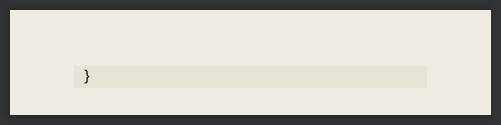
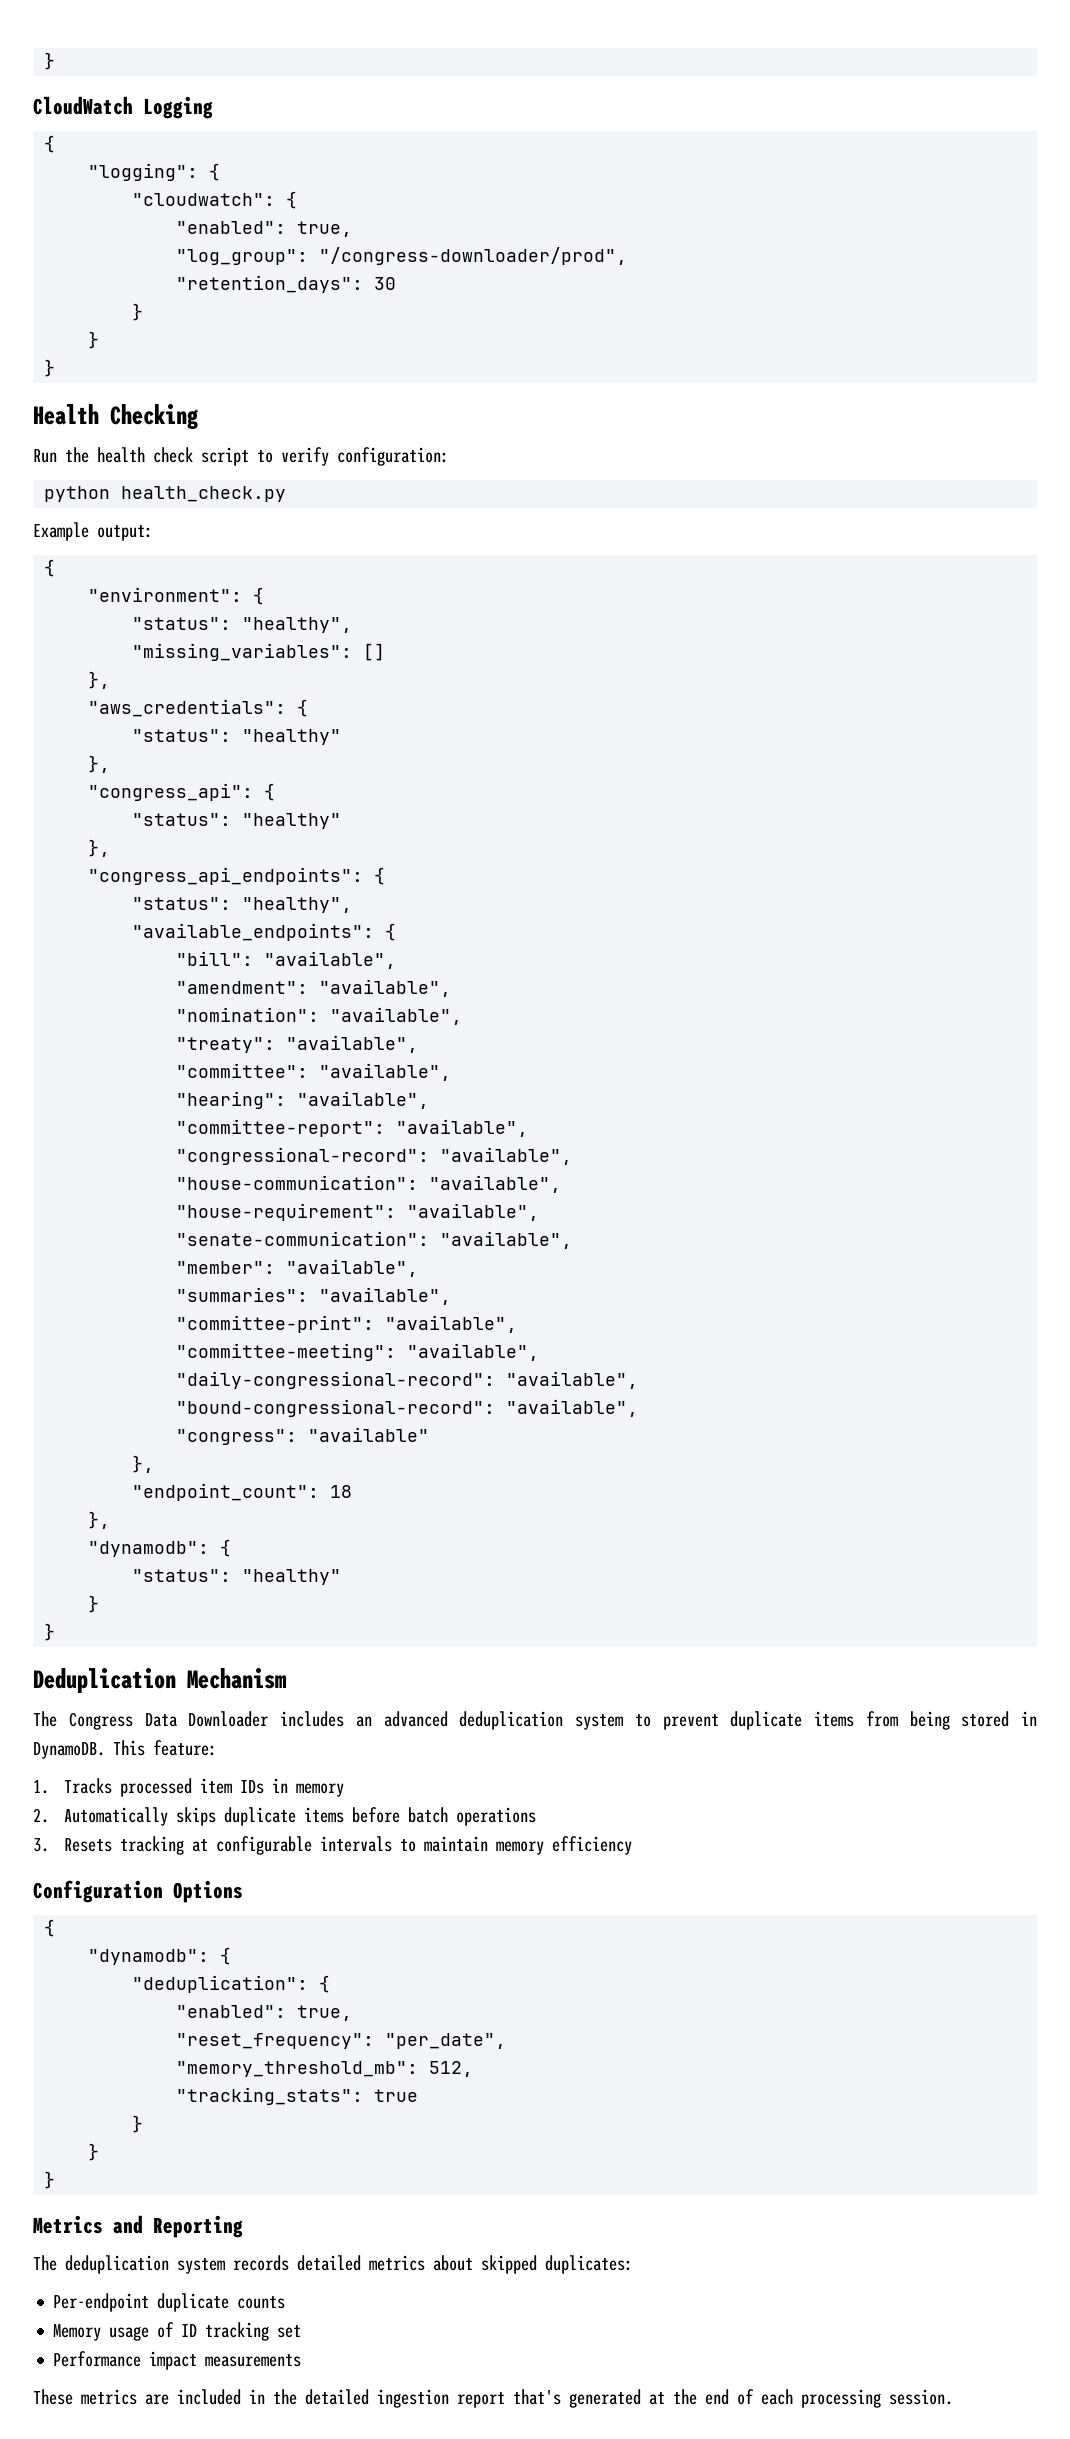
[82,69,93,84] } -> [44,52,56,70] [33,96,213,119] [44,135,56,153] [88,163,221,181] [132,191,298,209] [176,221,353,237] [176,247,628,265] [176,275,397,293] [132,303,144,321] [88,331,100,349] [44,359,56,377] [33,404,199,429] [33,447,449,466] [44,486,287,502] [33,522,153,541] [44,559,56,577] [88,587,265,605] [132,617,353,633] [132,643,386,661] [88,671,111,689] [88,699,309,717] [132,729,342,745] [88,755,111,773] [88,783,276,801] [132,813,342,829] [88,839,111,857] [88,867,386,885] [132,897,353,913] [132,923,397,941] [176,951,397,969] [176,979,452,997] [176,1007,463,1025] [176,1035,419,1053] [176,1063,452,1081] [176,1091,430,1109] [176,1119,529,1137] [176,1147,573,1165] [176,1175,562,1193] [176,1203,540,1221] [176,1231,573,1249] [176,1259,419,1277] [176,1287,452,1305] [176,1315,518,1333] [176,1343,540,1361] [176,1371,639,1389] [176,1399,639,1417] [176,1427,430,1445] [132,1455,155,1473] [132,1483,353,1501] [88,1511,111,1529] [88,1539,232,1557] [132,1569,342,1585] [88,1595,100,1613] [44,1623,56,1641] [33,1668,287,1693] [33,1711,1037,1730] [33,1740,217,1759] [33,1778,344,1797] [33,1807,536,1826] [33,1836,632,1855] [33,1880,243,1903] [44,1919,56,1937] [88,1947,232,1965] [132,1975,331,1993] [176,2005,353,2021] [176,2033,507,2049] [176,2061,474,2077] [176,2087,419,2105] [132,2115,144,2133] [88,2143,100,2161] [44,2171,56,2189] [33,2215,243,2238] [33,2255,633,2274] [53,2293,286,2312] [53,2322,302,2341] [53,2351,302,2370] [33,2389,953,2408] } // CloudWatch Logging // { // "logging": { // "cloudwatch": { // "enabled": true, // "log_group": "/congress-downloader/prod", // "retention_days": 30 // } // } // } // Health Checking // Run the health check script to verify configuration: // python health_check.py // Example output: // { // "environment": { // "status": "healthy", // "missing_variables": [] // }, // "aws_credentials": { // "status": "healthy" // }, // "congress_api": { // "status": "healthy" // }, // "congress_api_endpoints": { // "status": "healthy", // "available_endpoints": { // "bill": "available", // "amendment": "available", // "nomination": "available", // "treaty": "available", // "committee": "available", // "hearing": "available", // "committee-report": "available", // "congressional-record": "available", // "house-communication": "available", // "house-requirement": "available", // "senate-communication": "available", // "member": "available", // "summaries": "available", // "committee-print": "available", // "committee-meeting": "available", // "daily-congressional-record": "available", // "bound-congressional-record": "available", // "congress": "available" // }, // "endpoint_count": 18 // }, // "dynamodb": { // "status": "healthy" // } // } // Deduplication Mechanism // The Congress Data Downloader includes an advanced deduplication system to prevent duplicate items from being stored in DynamoDB. This feature: // 1. Tracks processed item IDs in memory // 2. Automatically skips duplicate items before batch operations // 3. Resets tracking at configurable intervals to maintain memory efficiency // Configuration Options // { // "dynamodb": { // "deduplication": { // "enabled": true, // "reset_frequency": "per_date", // "memory_threshold_mb": 512, // "tracking_stats": true // } // } // } // Metrics and Reporting // The deduplication system records detailed metrics about skipped duplicates: // Per-endpoint duplicate counts // Memory usage of ID tracking set // Performance impact measurements // These metrics are included in the detailed ingestion report that's generated at the end of each processing session.

